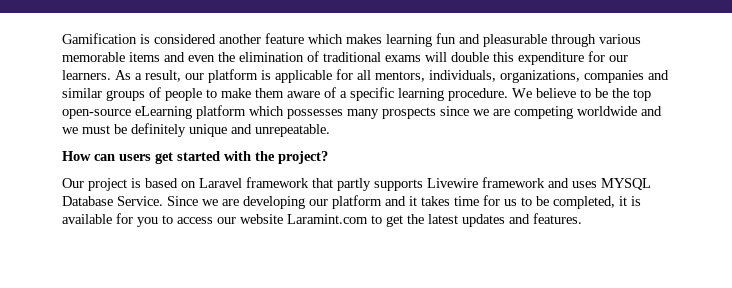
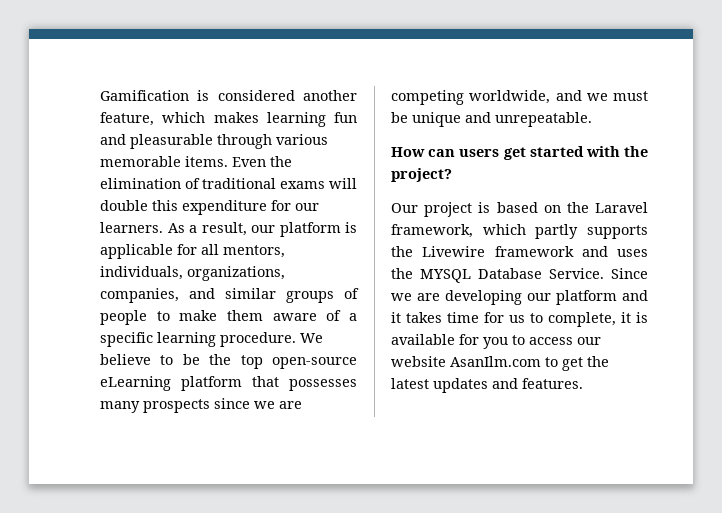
[265,33,304,44] feature -> [100,112,154,126] feature,
[129,52,215,62] items and even -> [185,156,266,167] items. Even
[584,70,644,83] companies -> [100,288,179,303] companies,
[249,106,284,116] which -> [252,376,279,387] that
[577,106,637,116] worldwide -> [469,90,551,104] worldwide,
[131,123,186,137] definitely -> (408, 117) none
[199,177,333,188] Laravel framework that -> [566,202,648,213] [391,224,526,238] the Laravel framework, which
(423, 185) none -> [391,246,413,257] the
(597, 184) none -> [391,268,413,279] the
[536,196,615,209] be completed, -> [548,312,616,327] complete,
[287,214,368,224] Laramint.com -> [450,356,541,367] AsanIlm.com

